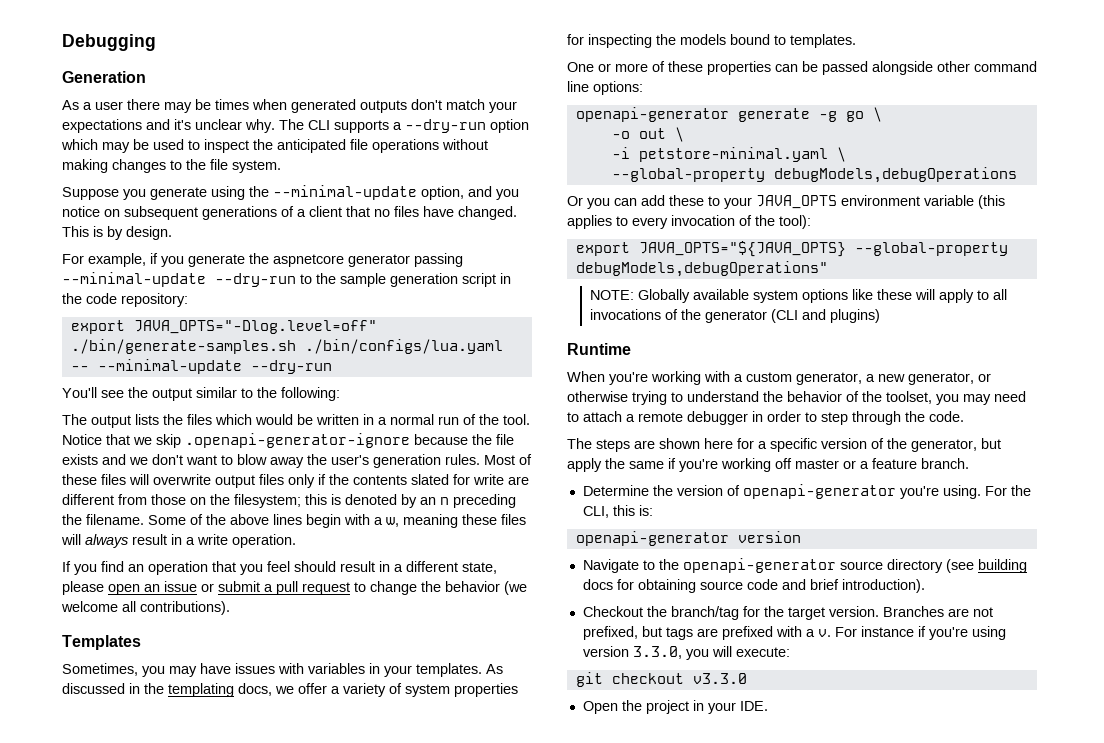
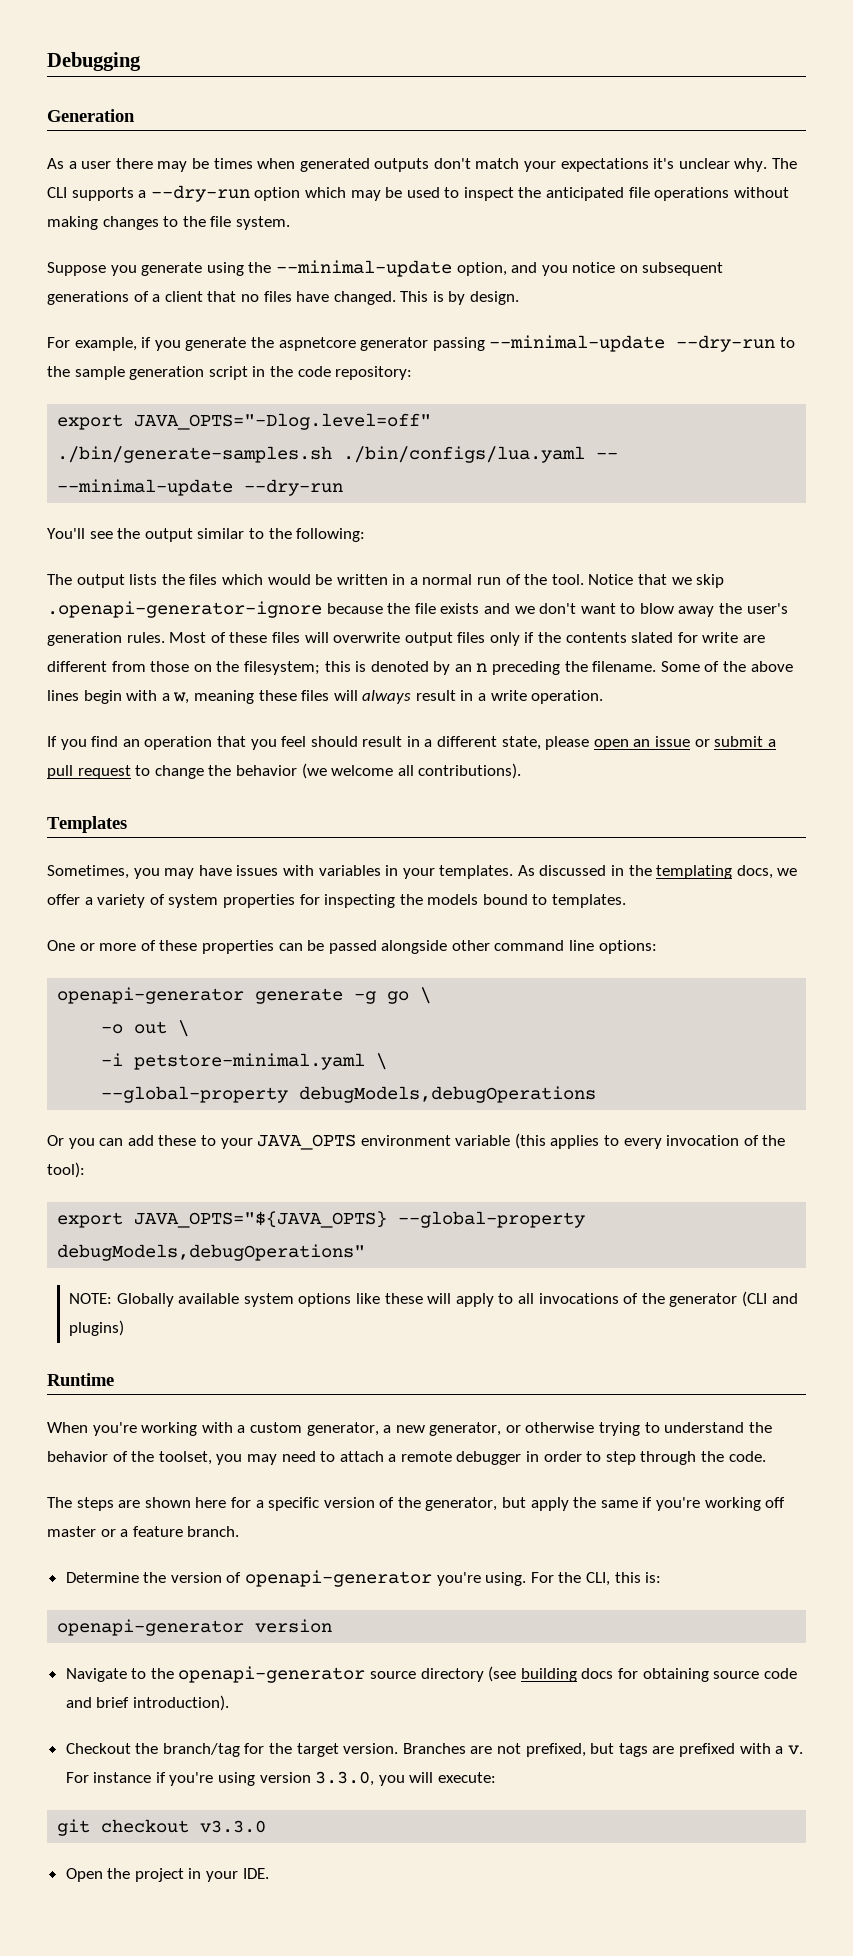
[146,119,170,130] and -> (649, 165) none

